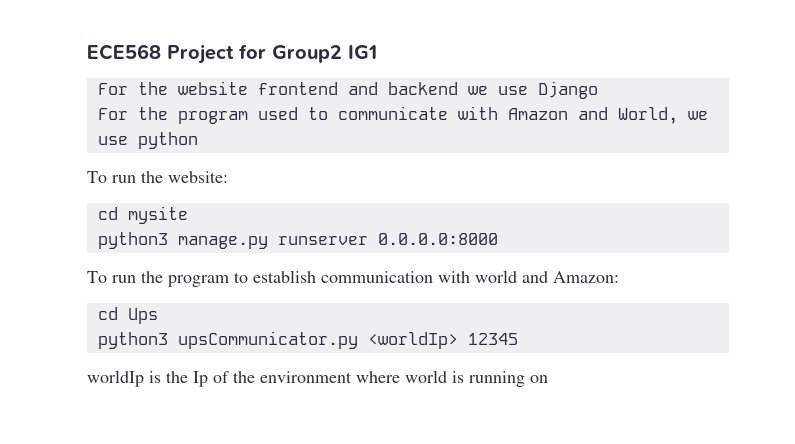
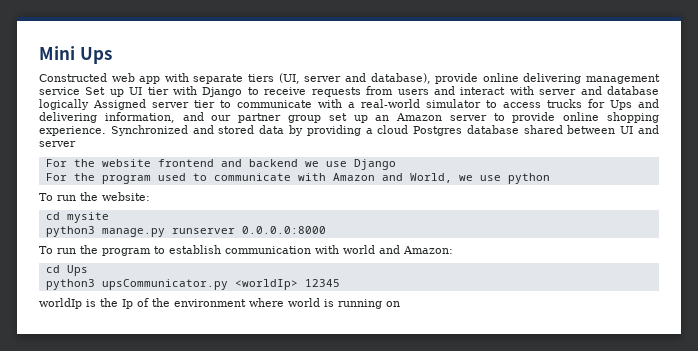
[87,44,377,64] ECE568 Project for Group2 IG1 -> [39,46,112,64] [39,73,661,84] [39,86,659,97] [39,99,659,110] [39,112,659,123] [39,125,660,136] [39,141,76,147] Mini Ups // Constructed web app with separate tiers (UI, server and database), provide online delivering management service Set up UI tier with Django to receive requests from users and interact with server and database logically Assigned server tier to communicate with a real-world simulator to access trucks for Ups and delivering information, and our partner group set up an Amazon server to provide online shopping experience. Synchronized and stored data by providing a cloud Postgres database shared between UI and server

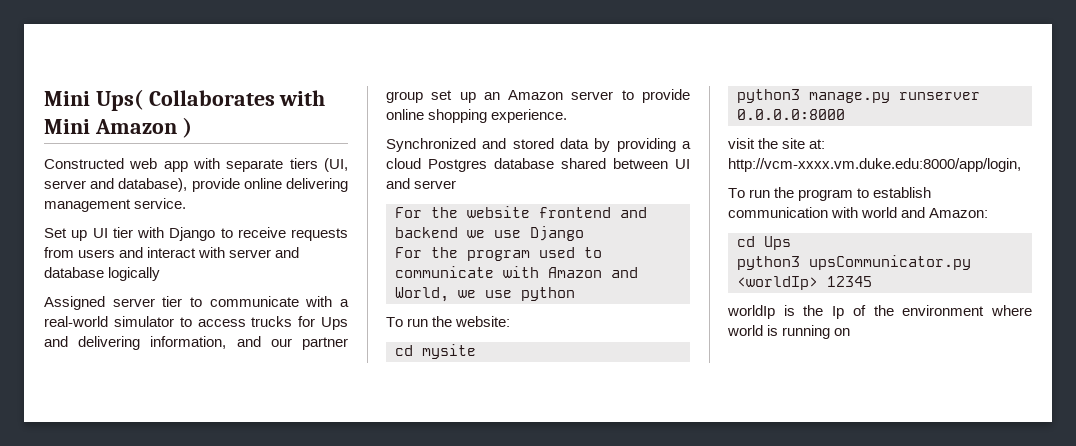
[39,46,112,64] Mini Ups -> [44,89,326,111] [44,117,192,138] Mini Ups( Collaborates with Mini Amazon )
[39,87,80,95] service -> [134,198,187,209] service. //
(89, 104) none -> (161, 274) //
(106, 131) none -> (568, 116) //
(326, 230) none -> [728,138,826,149] [728,158,1021,172] // visit the site at: http://vcm-xxxx.vm.duke.edu:8000/app/login,

